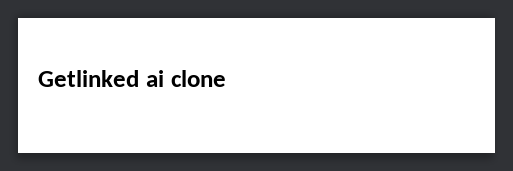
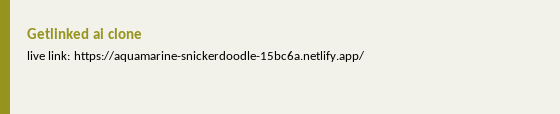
(226, 78) none -> [27,51,365,62] // live link: https://aquamarine-snickerdoodle-15bc6a.netlify.app/

